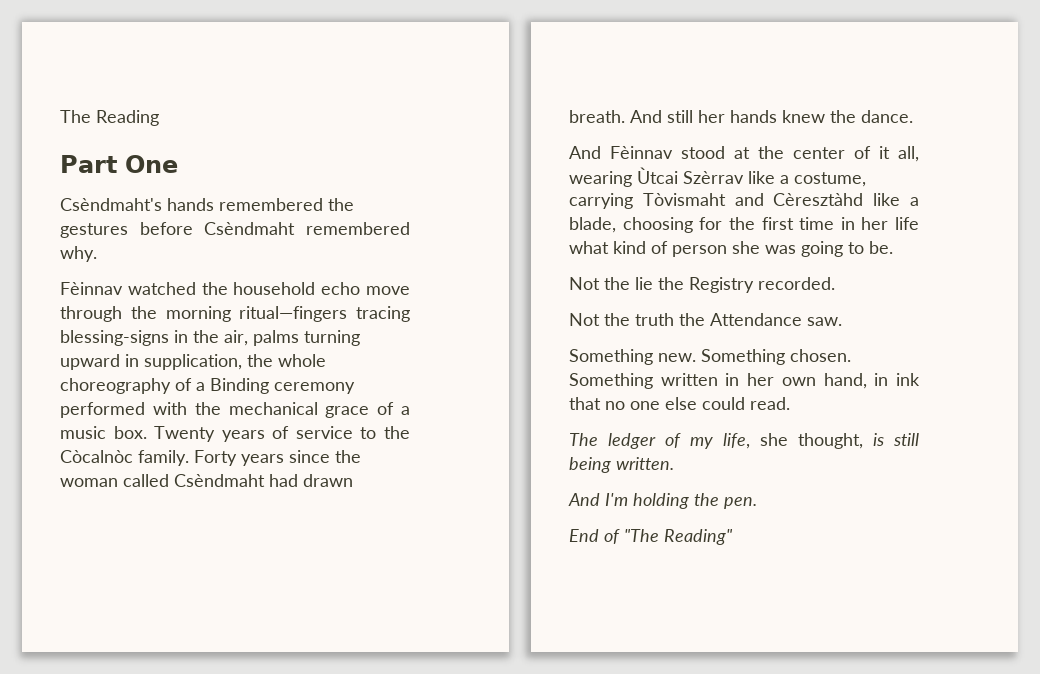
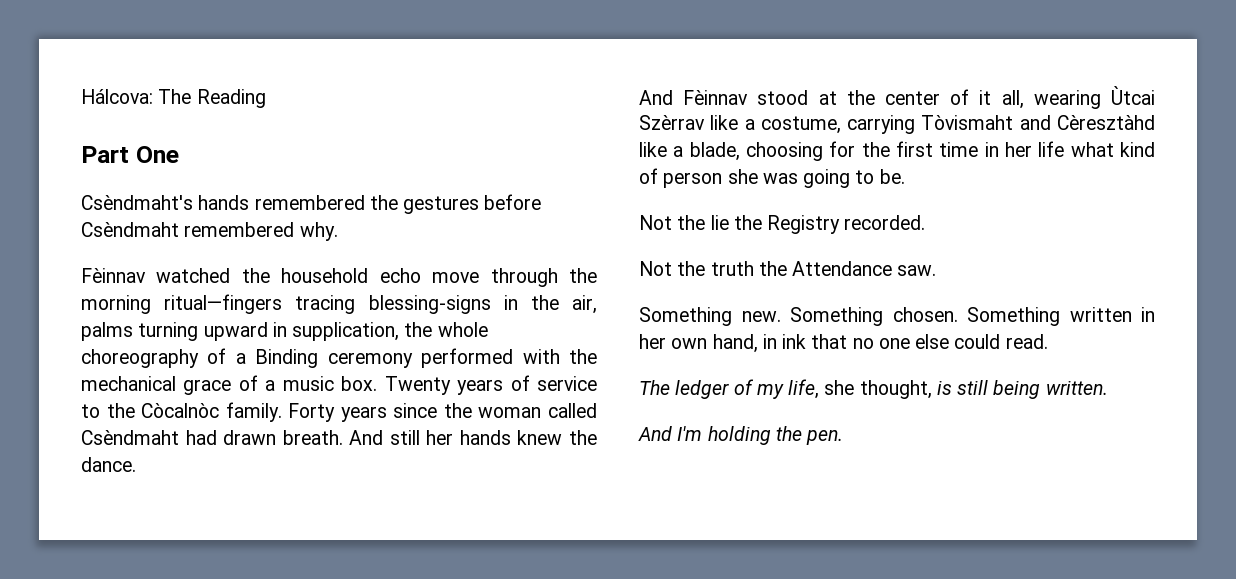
(60, 116) none -> [81,89,153,104] Hálcova:
[569,529,733,545] // End of "The Reading" -> (844, 437) none

